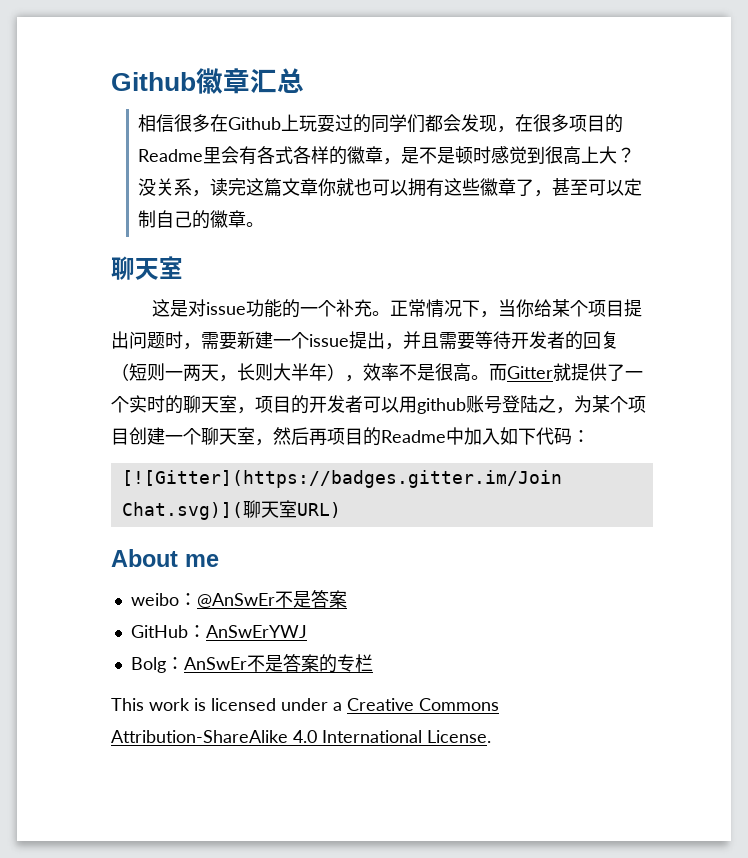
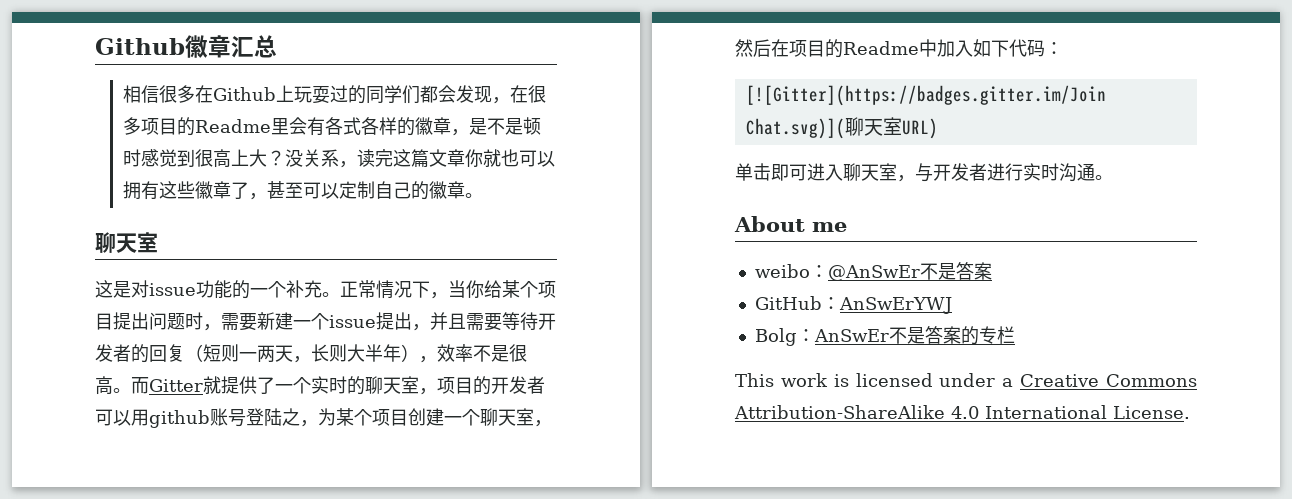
[309,428,327,446] 再 -> [771,39,789,57] 在
(341, 510) none -> [735,163,1113,182] // 单击即可进入聊天室，与开发者进行实时沟通。

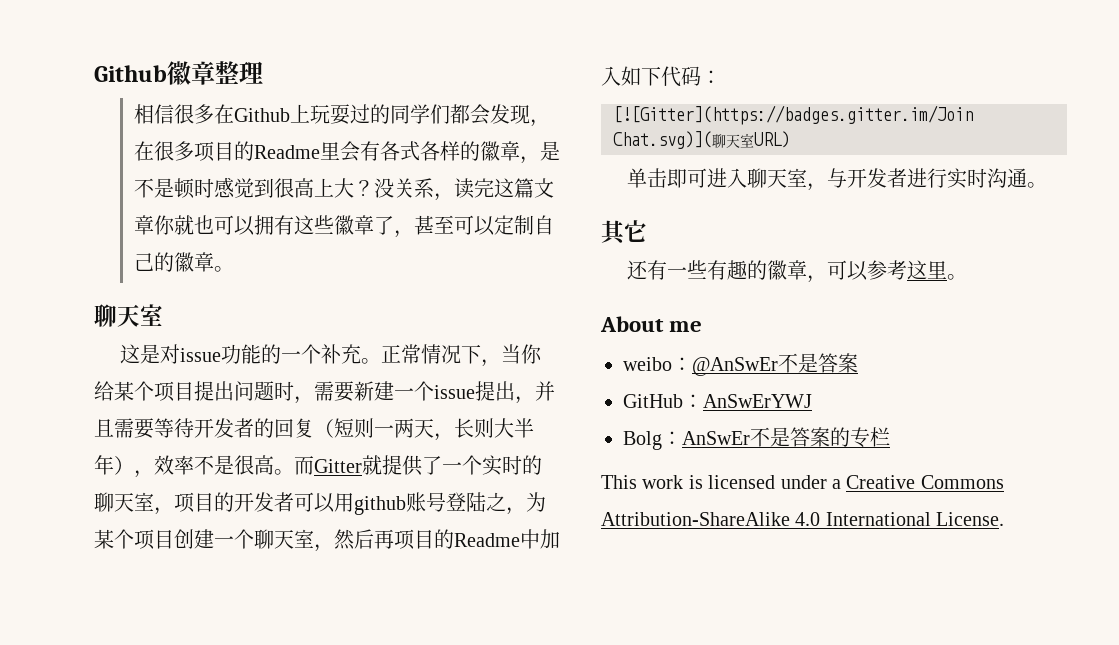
[231,35,277,58] 汇总 -> [215,61,263,84] 整理
[771,39,789,57] 在 -> [374,529,394,549] 再
(1113, 177) none -> [601,220,647,245] [627,260,968,283] // 其它 // 还有一些有趣的徽章，可以参考这里。

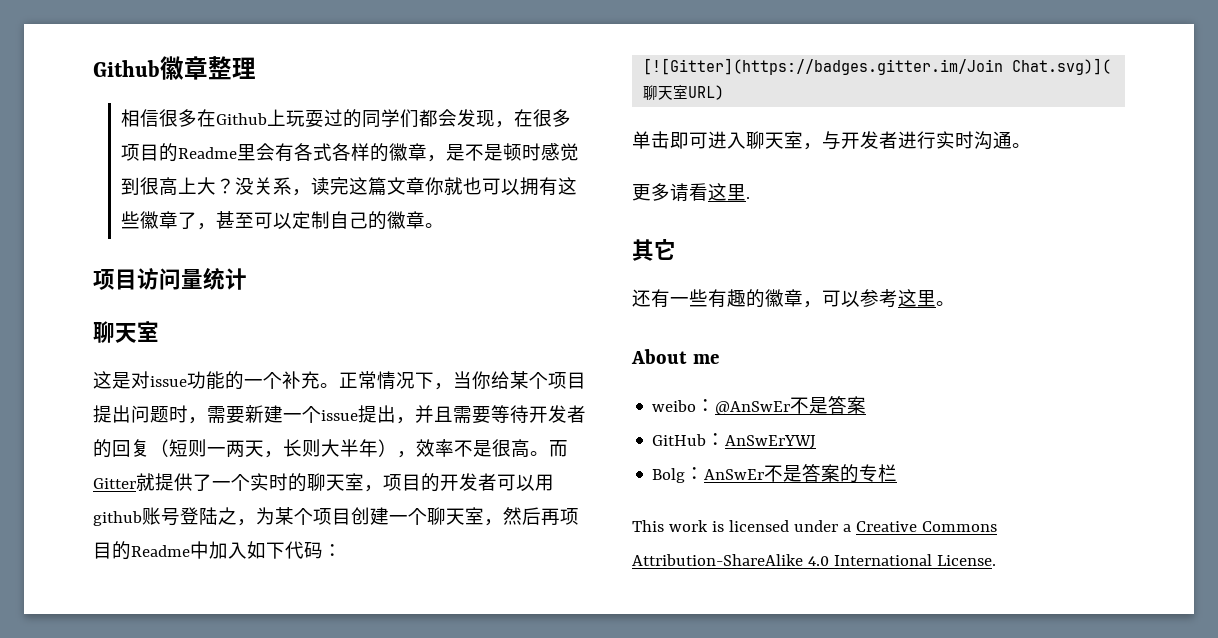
(234, 269) none -> [93,267,247,290] // 项目访问量统计
(1048, 185) none -> [632,183,750,202] // 更多请看这里.

